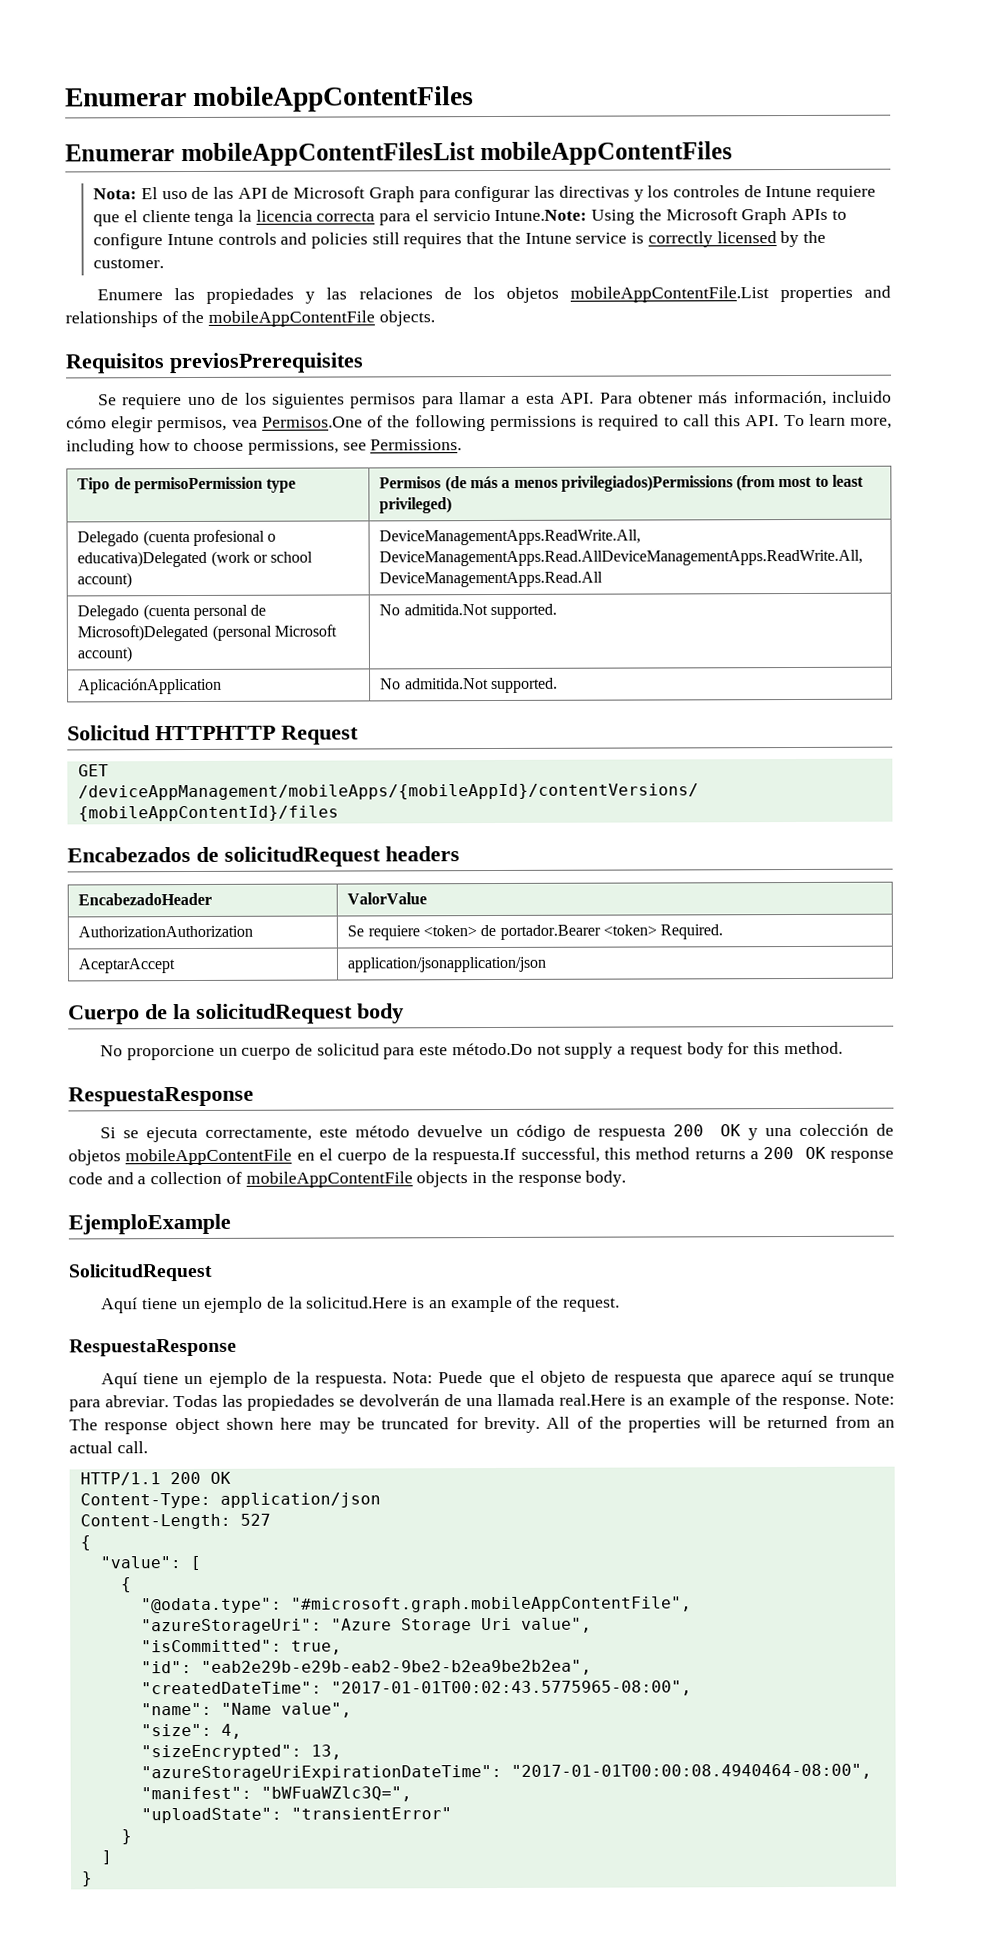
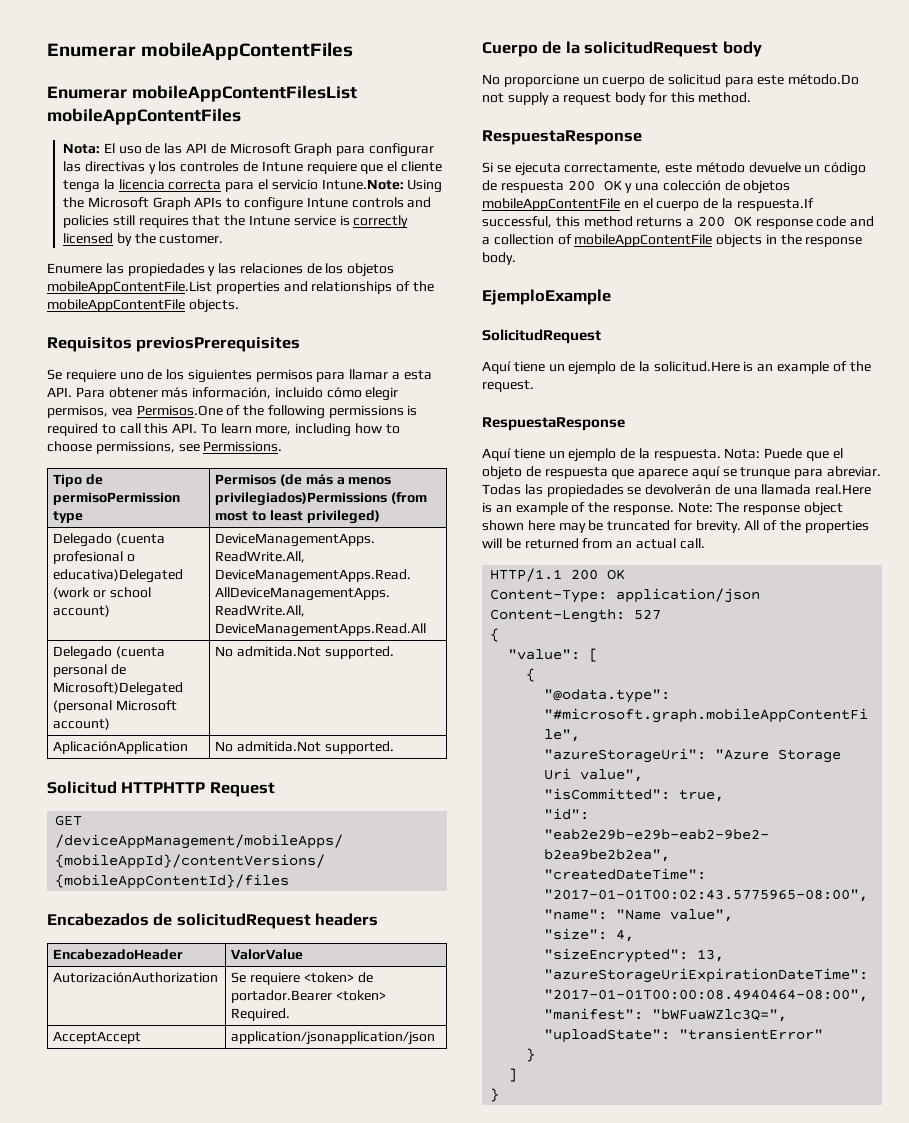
[78,925,254,938] AuthorizationAuthorization -> [53,972,219,983] AutorizaciónAuthorization
[78,958,177,974] AceptarAccept -> [53,1031,142,1044] AcceptAccept

